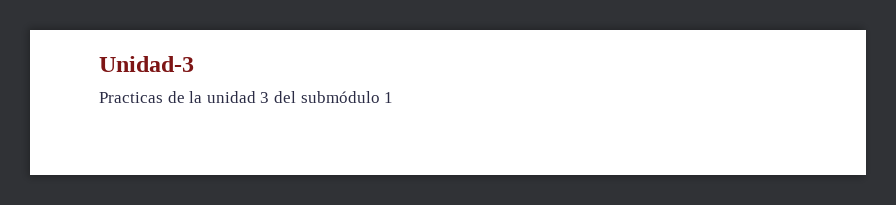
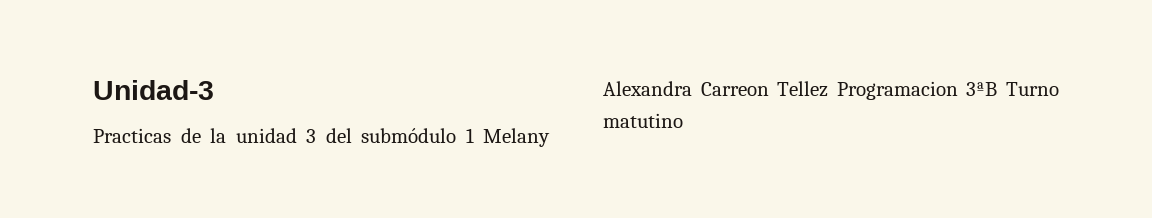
(394, 97) none -> [483,128,550,147] [603,81,1059,100] [603,113,683,128] Melany Alexandra Carreon Tellez Programacion 3ªB Turno matutino

